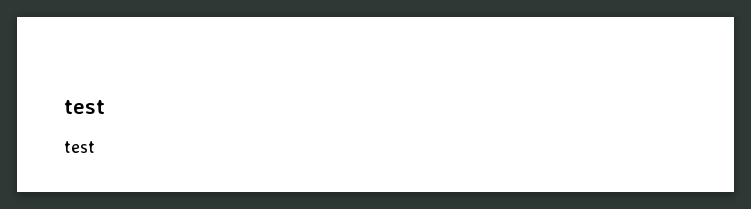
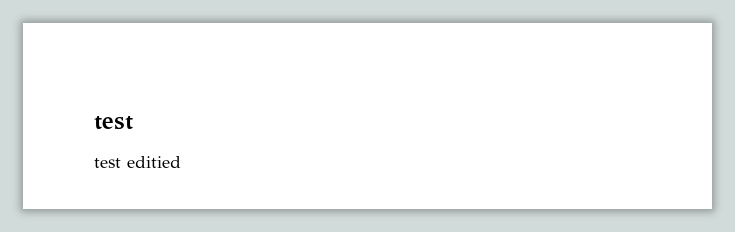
(95, 147) none -> [127,156,181,168] editied

